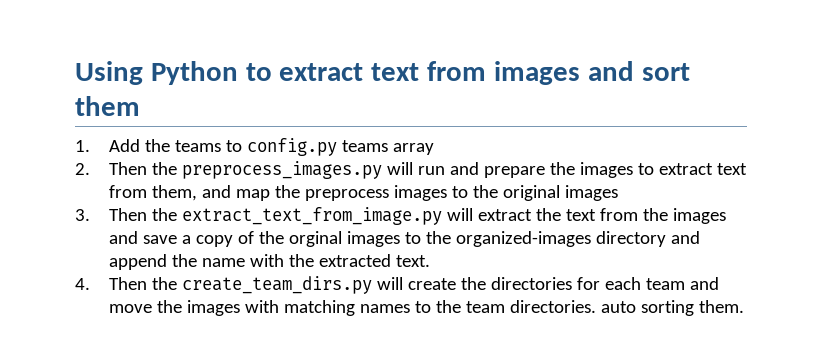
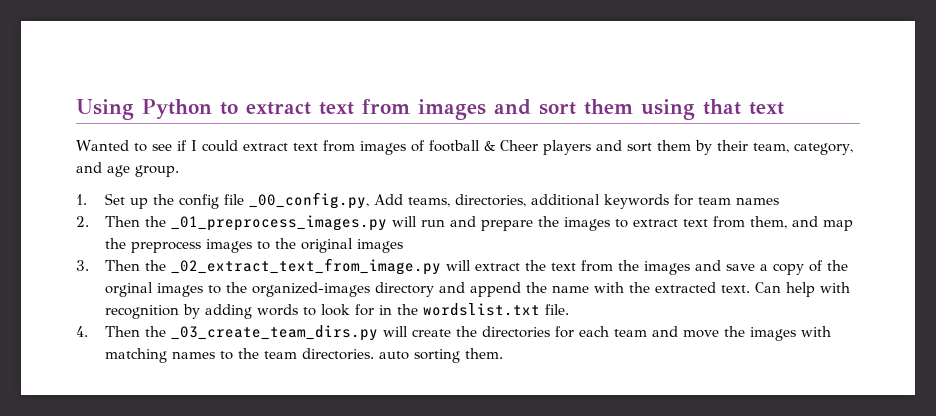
[75,138,435,156] // 1. Add the teams to config.py teams array -> [641,99,784,120] [76,140,853,155] [76,162,179,177] [76,192,780,209] using that text // Wanted to see if I could extract text from images of football & Cheer players and sort them by their team, category, and age group. // 1. Set up the config file _00_config.py, Add teams, directories, additional keywords for team names
[182,161,383,179] preprocess_images.py -> [171,215,388,231] _01_preprocess_images.py
[182,207,443,225] extract_text_from_image.py -> [171,258,442,275] _02_extract_text_from_image.py
(431, 261) none -> [755,282,851,297] [105,303,570,319] Can help with recognition by adding words to look for in the wordslist.txt file.
[182,276,373,294] create_team_dirs.py -> [171,325,379,341] _03_create_team_dirs.py

